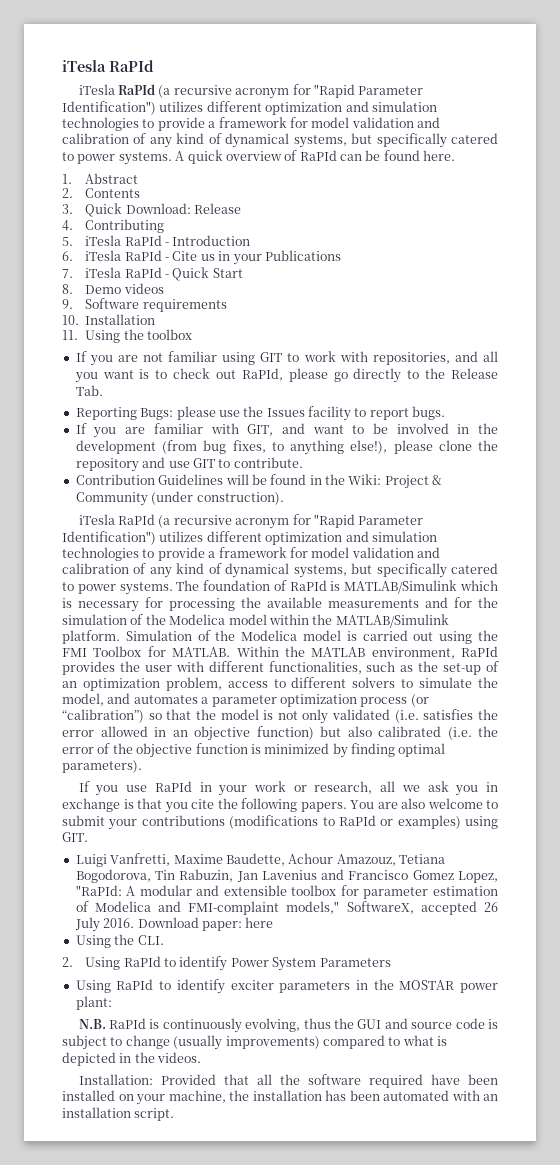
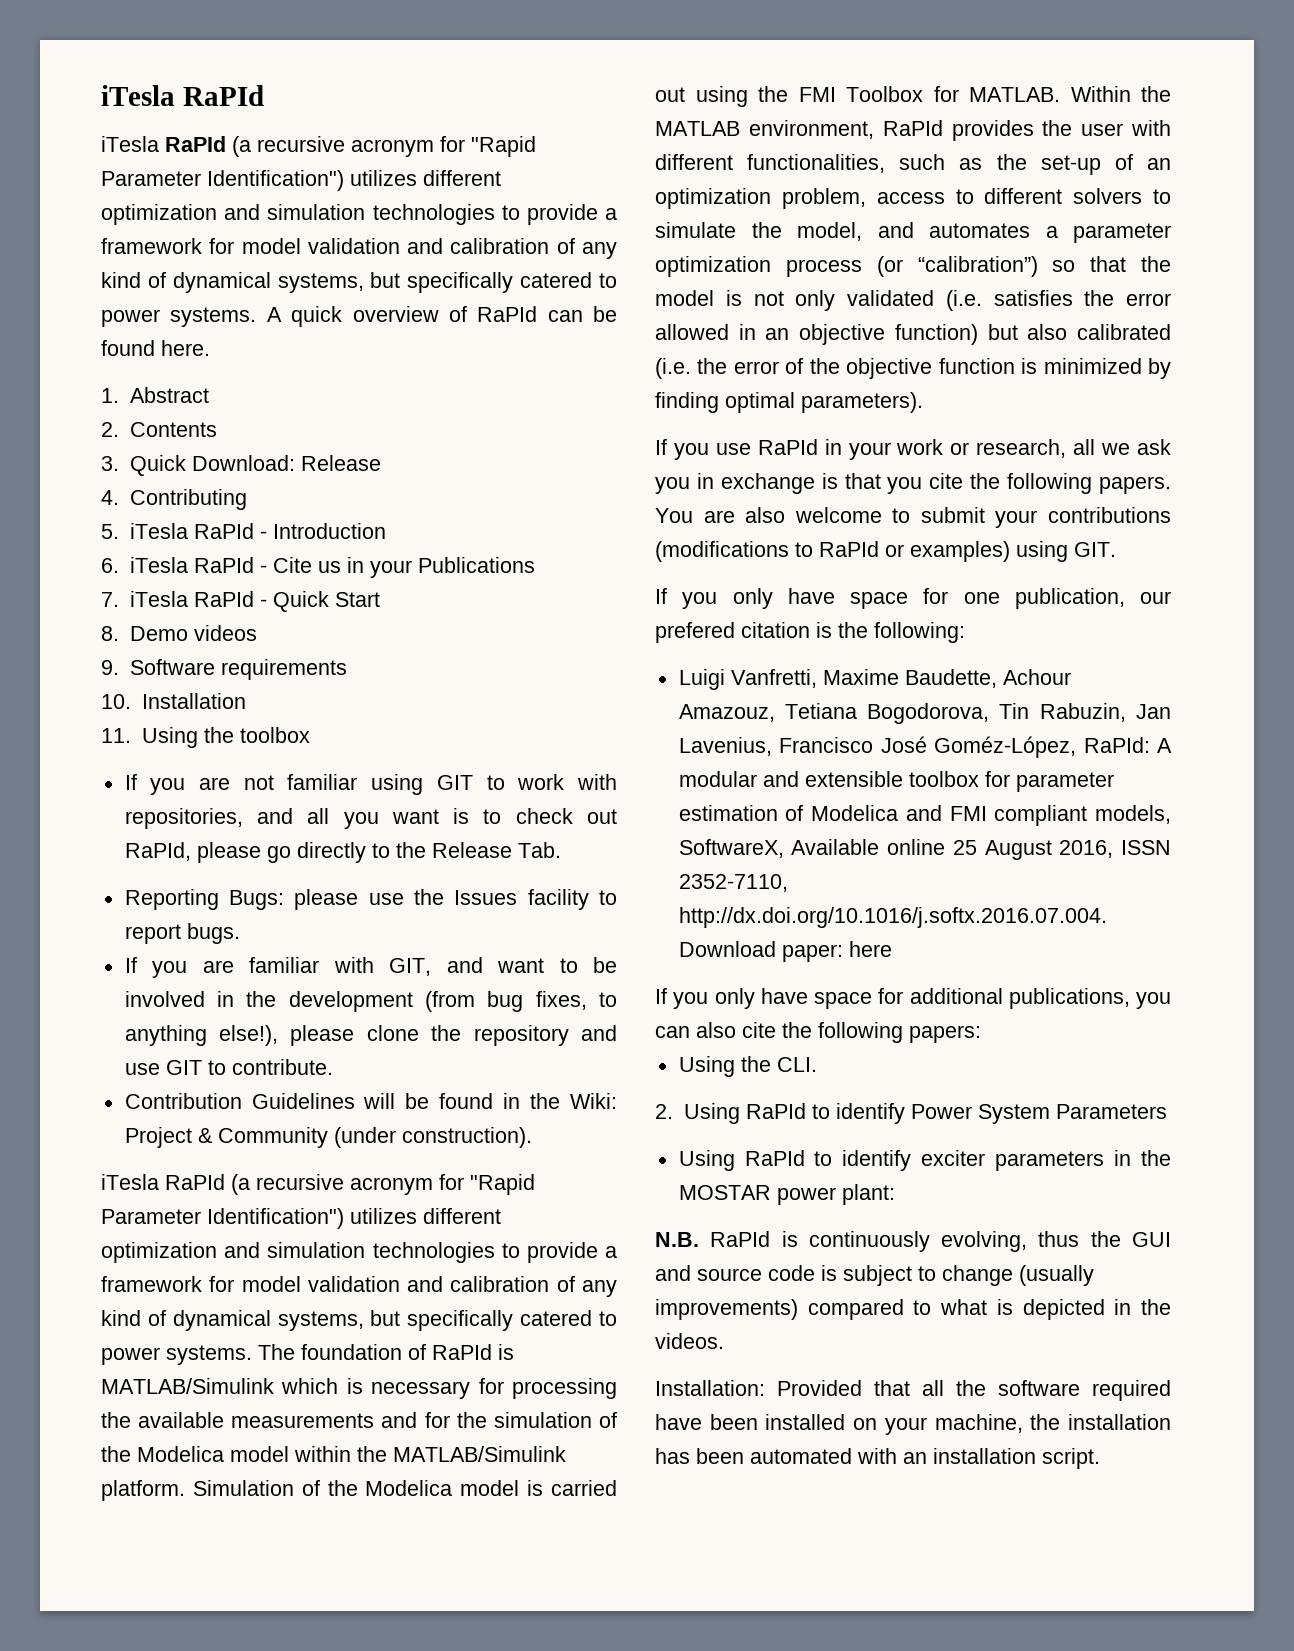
(88, 837) none -> [655,588,1171,609] [655,622,965,643] // If you only have space for one publication, our prefered citation is the following:
[261,869,498,883] [75,885,122,896] Lavenius and Francisco Gomez Lopez, "RaPId: -> [678,736,1150,758] Lavenius, Francisco José Goméz-López, RaPId:
[188,901,498,915] [74,917,274,932] FMI-complaint models," SoftwareX, accepted 26 July 2016. Download paper: here -> [949,805,1171,826] [678,839,1171,860] [678,874,788,892] [678,907,1107,928] [678,941,892,962] [655,988,1171,1009] [655,1022,981,1043] FMI compliant models, SoftwareX, Available online 25 August 2016, ISSN 2352-7110, http://dx.doi.org/10.1016/j.softx.2016.07.004. Download paper: here // If you only have space for additional publications, you can also cite the following papers:

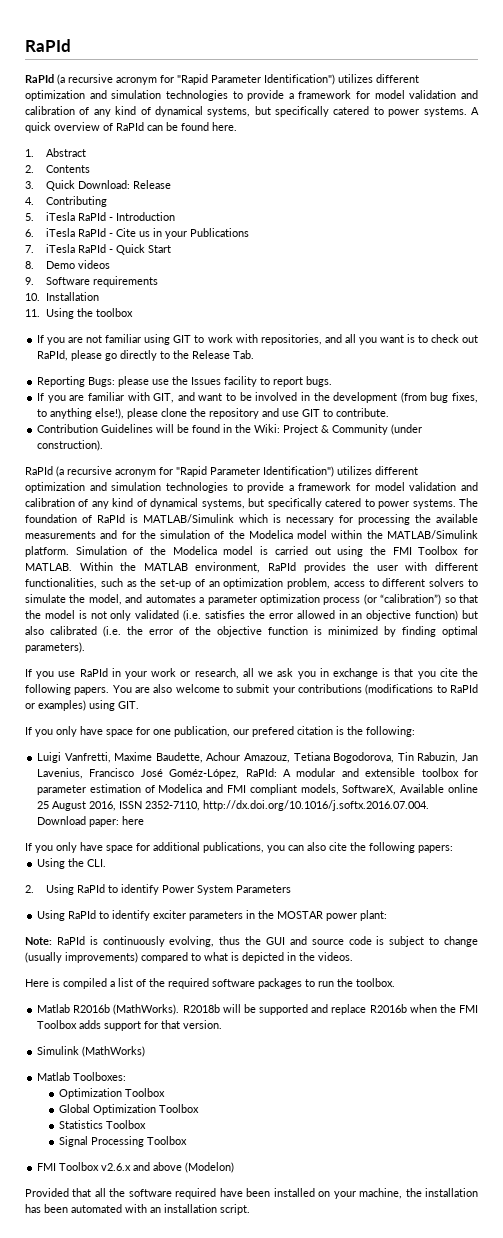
[101,85,175,106] iTesla -> (25, 45) none
[101,136,159,152] iTesla -> (71, 45) none
[101,1174,159,1190] iTesla -> (104, 445) none
[655,1232,699,1247] N.B. -> [25,937,52,945] Note:
[655,1380,765,1396] Installation: -> [25,978,395,989] [37,1004,478,1015] [37,1020,223,1031] [37,1046,146,1057] [37,1072,127,1081] [58,1088,165,1099] [58,1104,199,1115] [58,1120,146,1129] [58,1136,187,1147] [37,1162,235,1173] Here is compiled a list of the required software packages to run the toolbox. // Matlab R2016b (MathWorks). R2018b will be supported and replace R2016b when the FMI Toolbox adds support for that version. // Simulink (MathWorks) // Matlab Toolboxes: // Optimization Toolbox // Global Optimization Toolbox // Statistics Toolbox // Signal Processing Toolbox // FMI Toolbox v2.6.x and above (Modelon) //

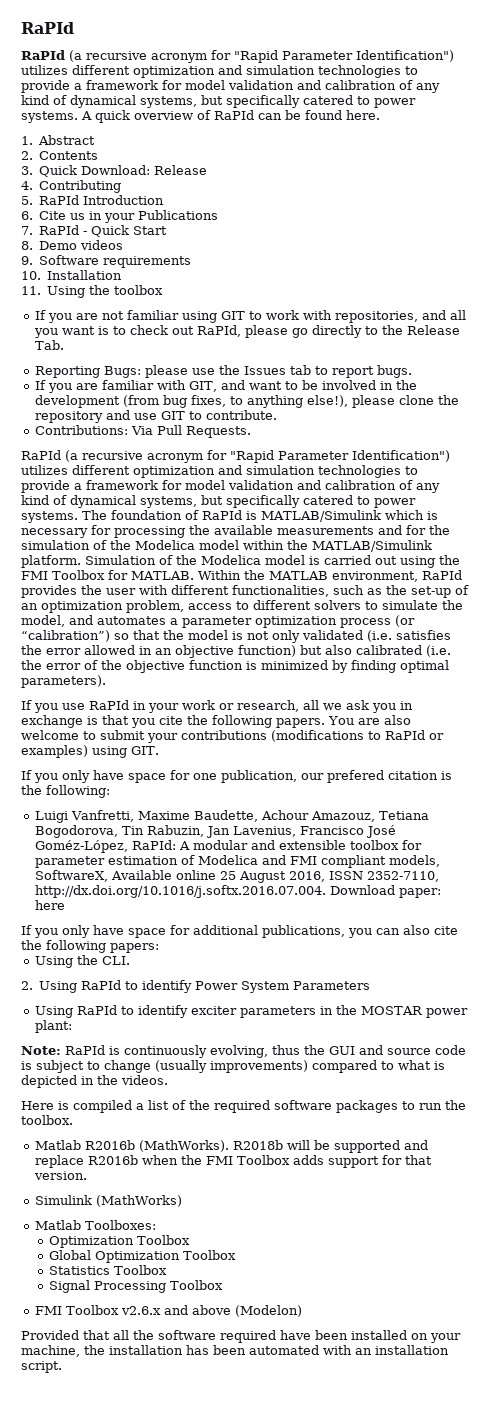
[46,212,114,221] iTesla RaPId - -> [39,195,80,205] RaPId
[46,228,114,237] iTesla RaPId - -> (33, 215) none
[46,244,76,253] iTesla -> (33, 230) none
[224,376,258,387] facility -> [289,365,311,375] tab
[37,424,423,435] [37,440,104,451] Contribution Guidelines will be found in the Wiki: Project & Community (under construction). -> [34,425,251,438] Contributions: Via Pull Requests.

